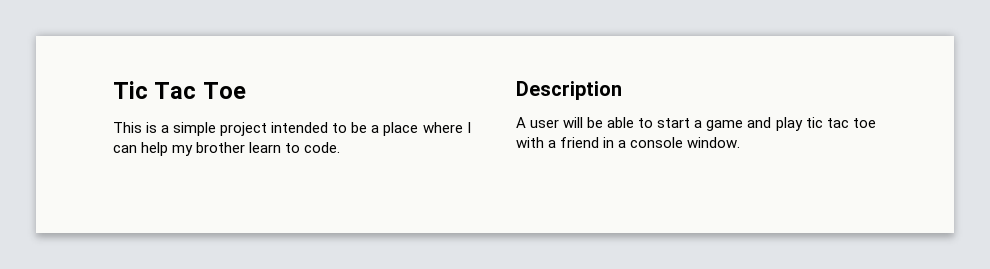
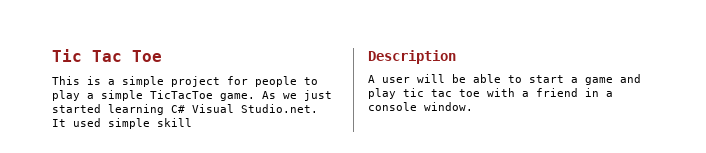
[271,122,471,136] [113,142,341,156] intended to be a place where I can help my brother learn to code. -> [227,76,318,87] [52,90,332,101] [52,104,318,115] [52,118,192,129] for people to play a simple TicTacToe game. As we just started learning C# Visual Studio.net. It used simple skill

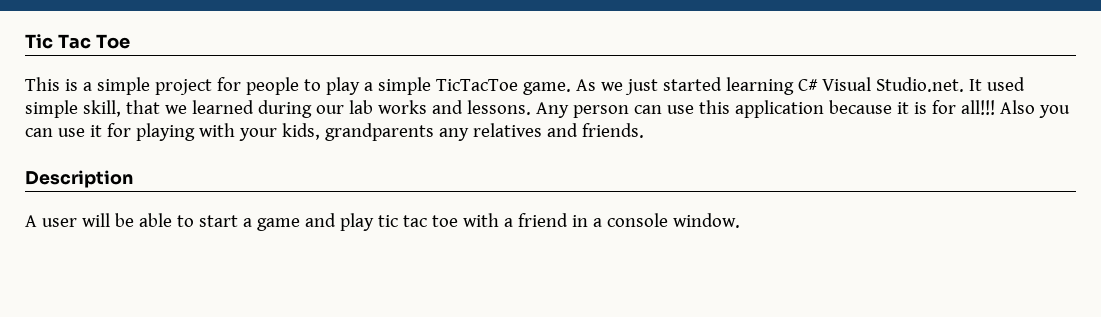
[157,118,192,127] skill -> [82,100,1070,118] [25,123,644,141] skill, that we learned during our lab works and lessons. Any person can use this application because it is for all!!! Also you can use it for playing with your kids, grandparents any relatives and friends.

